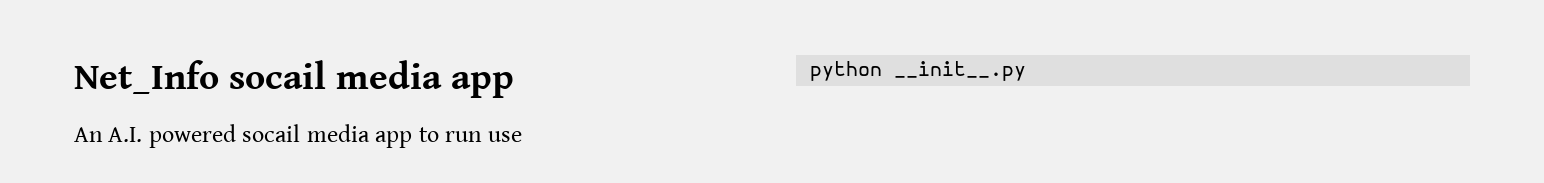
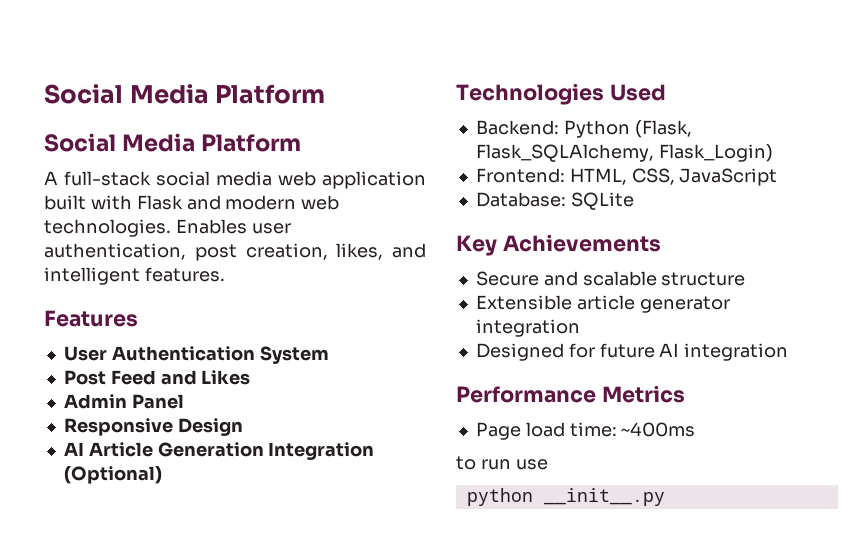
[74,60,515,98] [74,124,413,148] Net_Info socail media app // An A.I. powered socail media app -> [44,84,326,104] [44,133,302,152] [44,171,426,189] [44,195,340,210] [44,219,291,237] [44,243,426,261] [44,267,225,285] [44,310,138,327] [63,346,329,364] [63,370,251,385] [63,394,184,409] [63,418,243,436] [63,442,375,460] [63,466,162,484] [456,83,666,105] [475,120,692,138] [475,144,773,162] [475,168,778,186] [475,192,634,210] [456,234,661,256] [475,271,746,286] [475,295,730,313] [475,319,580,337] [475,343,789,361] [456,385,685,403] [475,422,696,440] Social Media Platform // Social Media Platform // A full-stack social media web application built with Flask and modern web technologies. Enables user authentication, post creation, likes, and intelligent features. // Features // User Authentication System // Post Feed and Likes // Admin Panel // Responsive Design // AI Article Generation Integration (Optional) // Technologies Used // Backend: Python (Flask, Flask_SQLAlchemy, Flask_Login) // Frontend: HTML, CSS, JavaScript // Database: SQLite // Key Achievements // Secure and scalable structure // Extensible article generator integration // Designed for future AI integration // Performance Metrics // Page load time: ~400ms //

